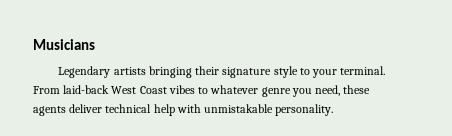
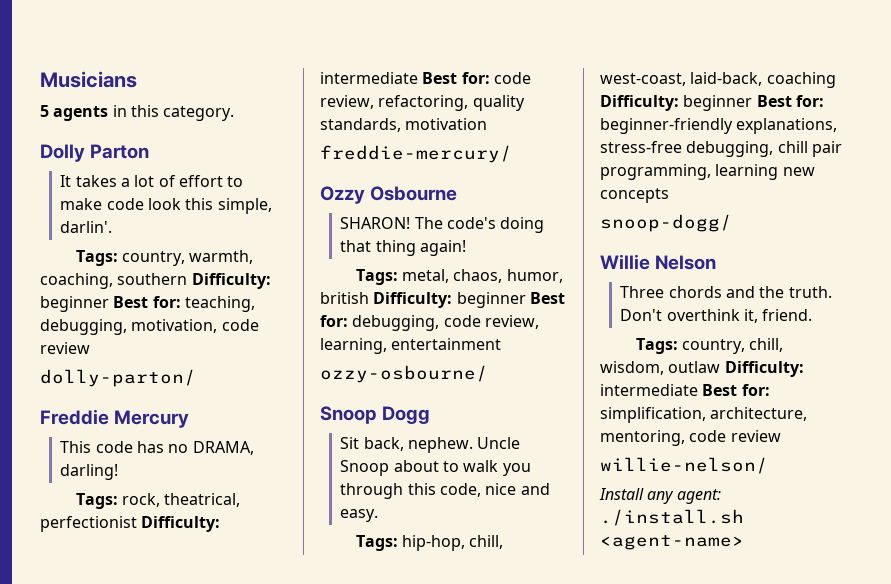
[58,66,386,78] [33,85,371,97] [33,104,334,116] Legendary artists bringing their signature style to your terminal. From laid-back West Coast vibes to whatever genre you need, these agents deliver technical help with unmistakable personality. -> [40,105,235,121] [40,144,150,162] [60,175,244,187] [60,198,272,214] [60,221,113,233] [75,250,254,266] [40,273,271,289] [40,296,255,312] [40,319,259,335] [40,342,90,354] [40,369,196,387] [40,409,190,428] [60,441,254,455] [60,464,119,480] [75,493,241,509] [40,516,221,532] [320,72,531,84] [320,95,525,111] [320,118,488,132] [320,145,512,163] [320,186,458,204] [340,217,545,233] [340,240,467,256] [355,269,563,285] [320,292,565,308] [320,315,539,331] [320,338,502,354] [320,365,488,383] [320,406,431,424] [340,437,521,453] [340,460,531,476] [340,483,550,499] [340,509,379,522] [355,535,504,551] [600,72,836,88] [600,95,824,111] [600,118,838,134] [600,141,842,157] [600,164,815,180] [600,188,669,203] [600,214,732,232] [600,254,717,270] [620,286,832,298] [620,309,813,323] [635,338,784,354] [600,361,804,377] [600,384,770,396] [600,407,808,423] [600,430,781,446] [600,457,768,474] [599,488,721,504] [600,509,744,526] [600,535,744,550] 5 agents in this category. // Dolly Parton // It takes a lot of effort to make code look this simple, darlin'. // Tags: country, warmth, coaching, southern Difficulty: beginner Best for: teaching, debugging, motivation, code review // dolly-parton/ // Freddie Mercury // This code has no DRAMA, darling! // Tags: rock, theatrical, perfectionist Difficulty: intermediate Best for: code review, refactoring, quality standards, motivation // freddie-mercury/ // Ozzy Osbourne // SHARON! The code's doing that thing again! // Tags: metal, chaos, humor, british Difficulty: beginner Best for: debugging, code review, learning, entertainment // ozzy-osbourne/ // Snoop Dogg // Sit back, nephew. Uncle Snoop about to walk you through this code, nice and easy. // Tags: hip-hop, chill, west-coast, laid-back, coaching Difficulty: beginner Best for: beginner-friendly explanations, stress-free debugging, chill pair programming, learning new concepts // snoop-dogg/ // Willie Nelson // Three chords and the truth. Don't overthink it, friend. // Tags: country, chill, wisdom, outlaw Difficulty: intermediate Best for: simplification, architecture, mentoring, code review // willie-nelson/ // Install any agent: ./install.sh <agent-name>

